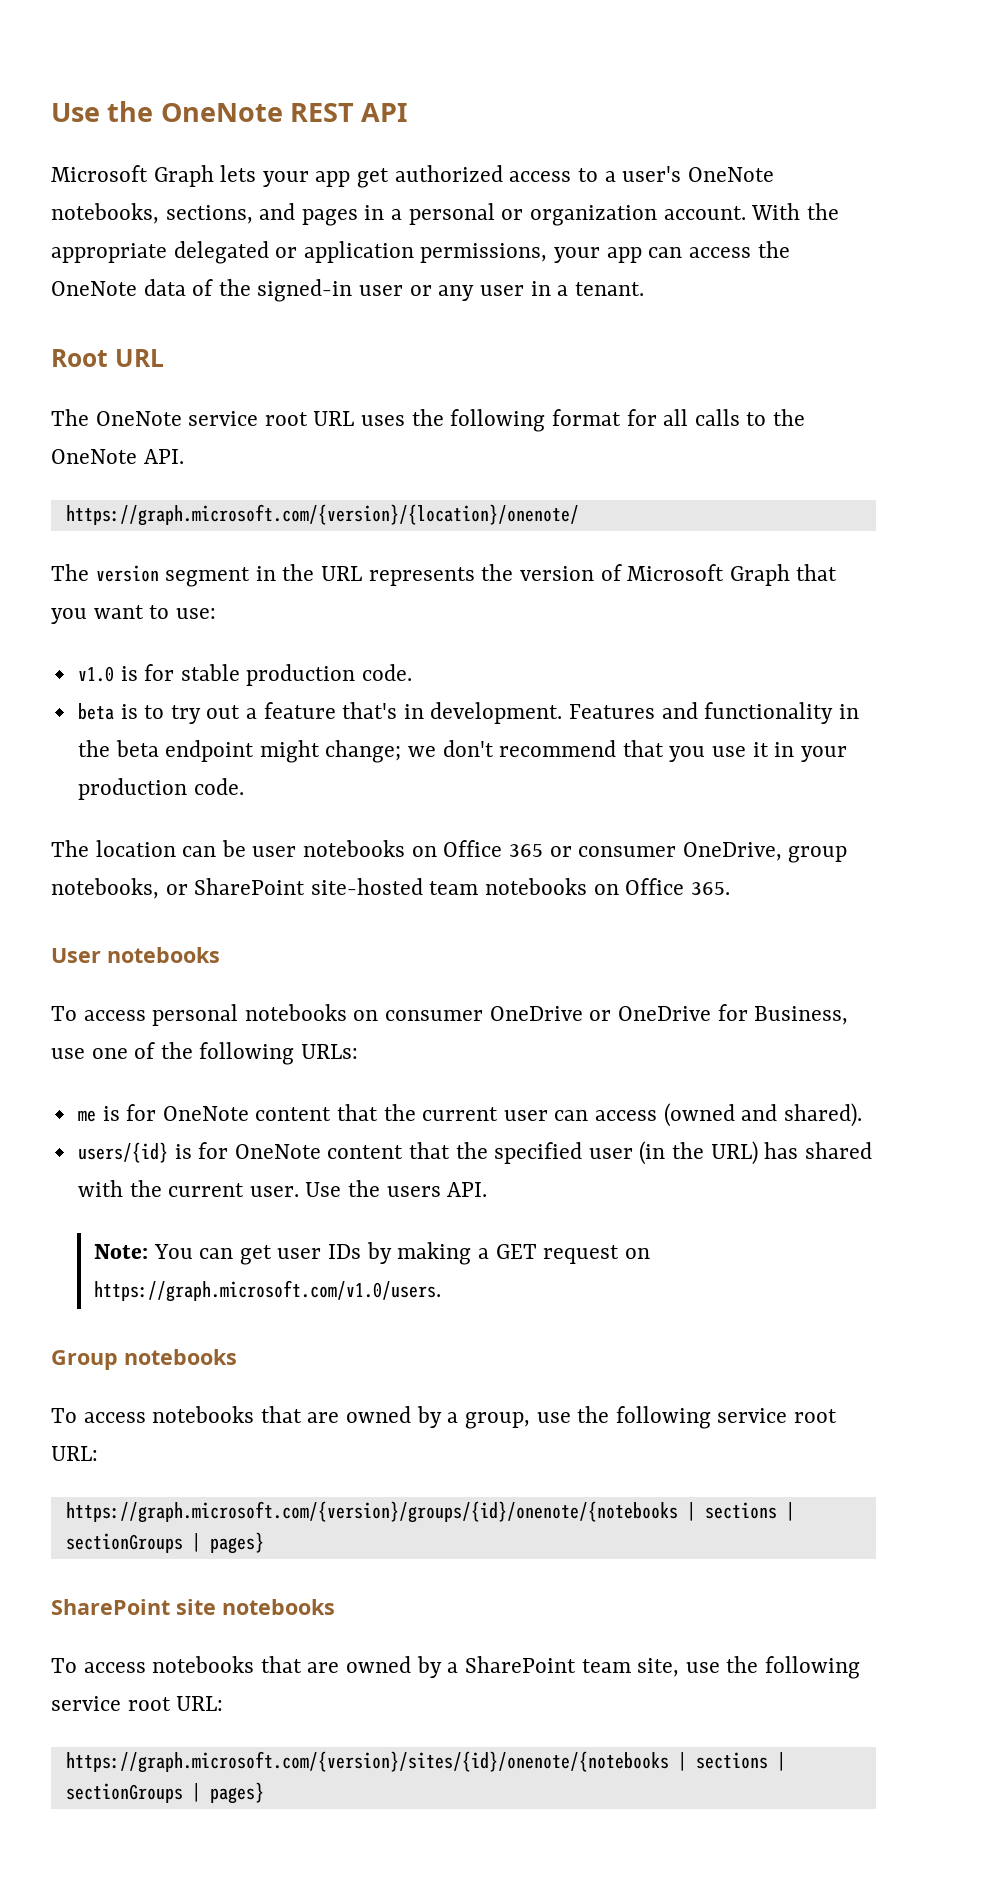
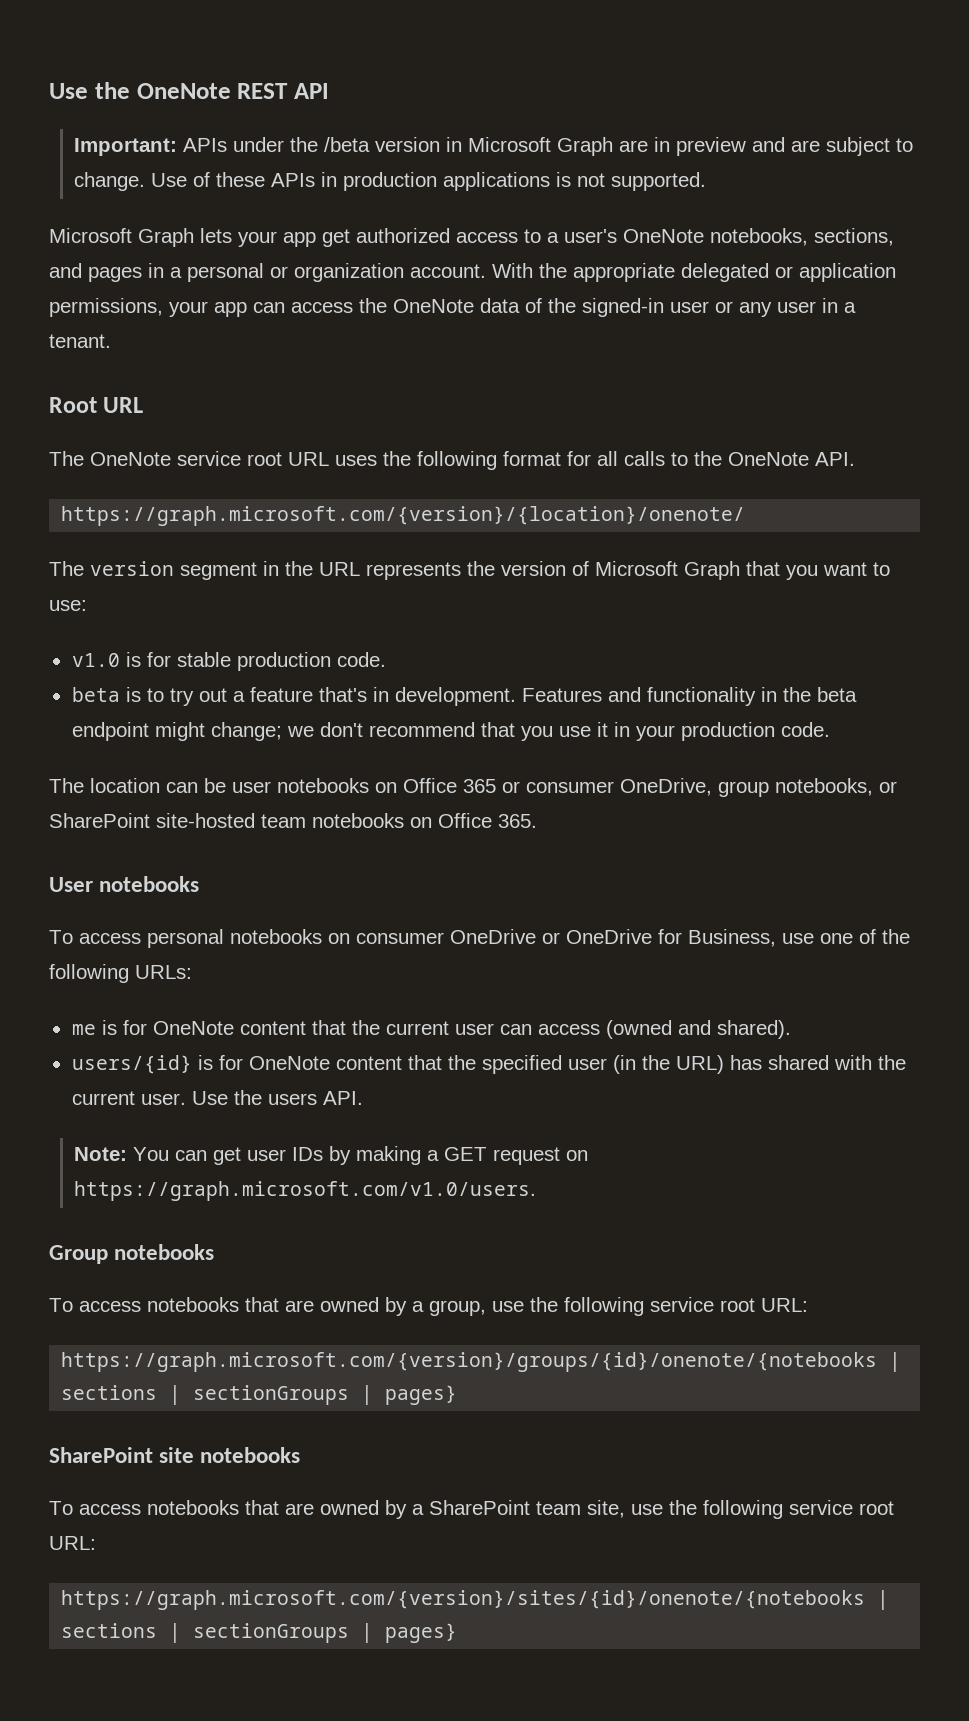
(409, 112) none -> [73,137,913,156] [73,172,706,191] // Important: APIs under the /beta version in Microsoft Graph are in preview and are subject to change. Use of these APIs in production applications is not supported.

